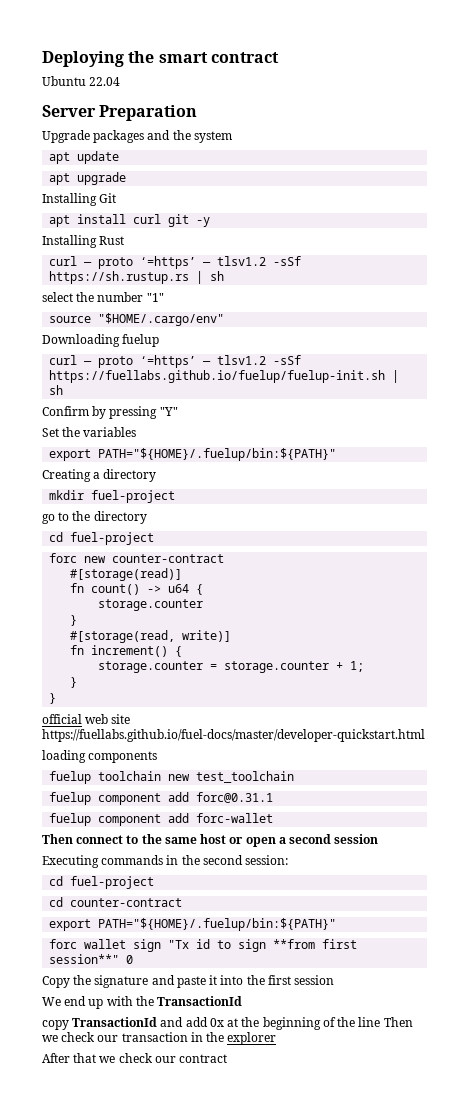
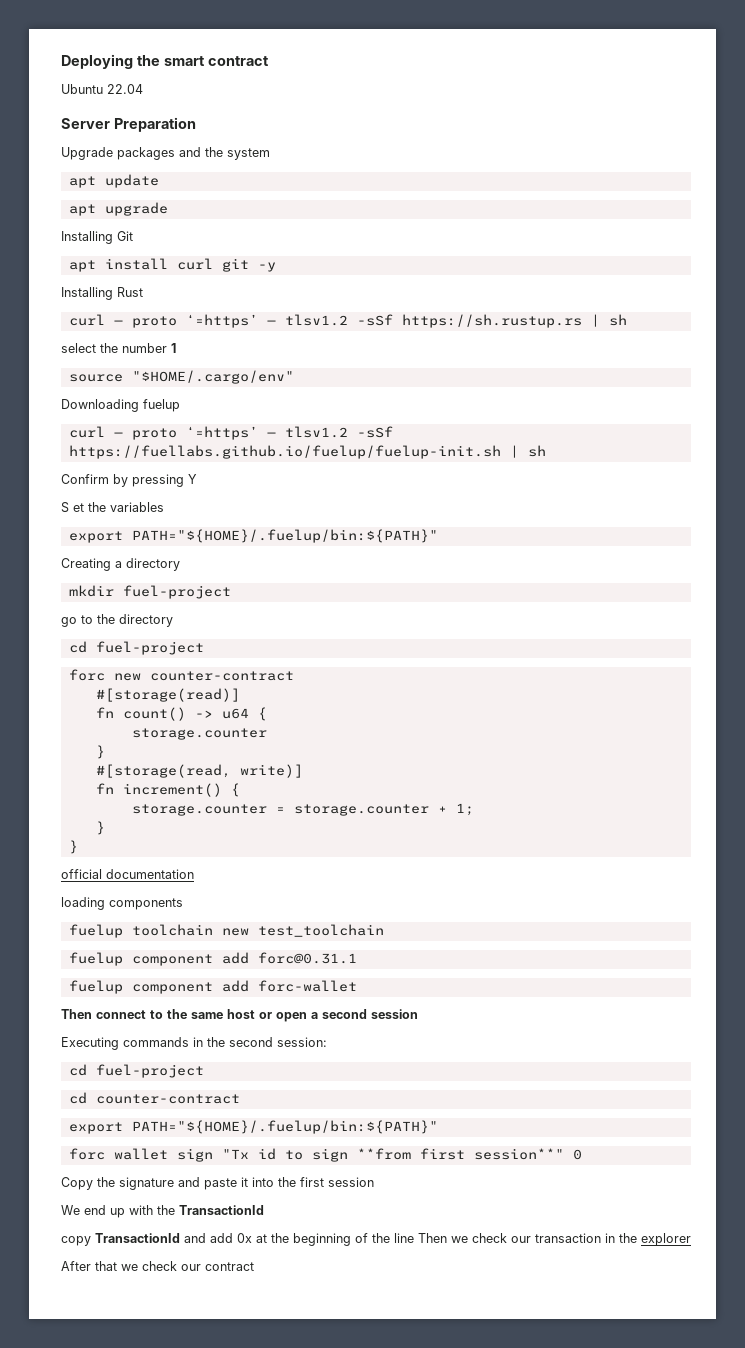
[146,293,164,302] "1" -> [171,343,176,353] 1
[159,407,178,416] [42,428,59,437] "Y" // Set -> [188,474,197,484] [61,502,84,513] Y // S et
[85,714,131,724] [42,729,425,742] web site https://fuellabs.github.io/fuel-docs/master/developer-quickstart.html -> [106,869,194,879] documentation

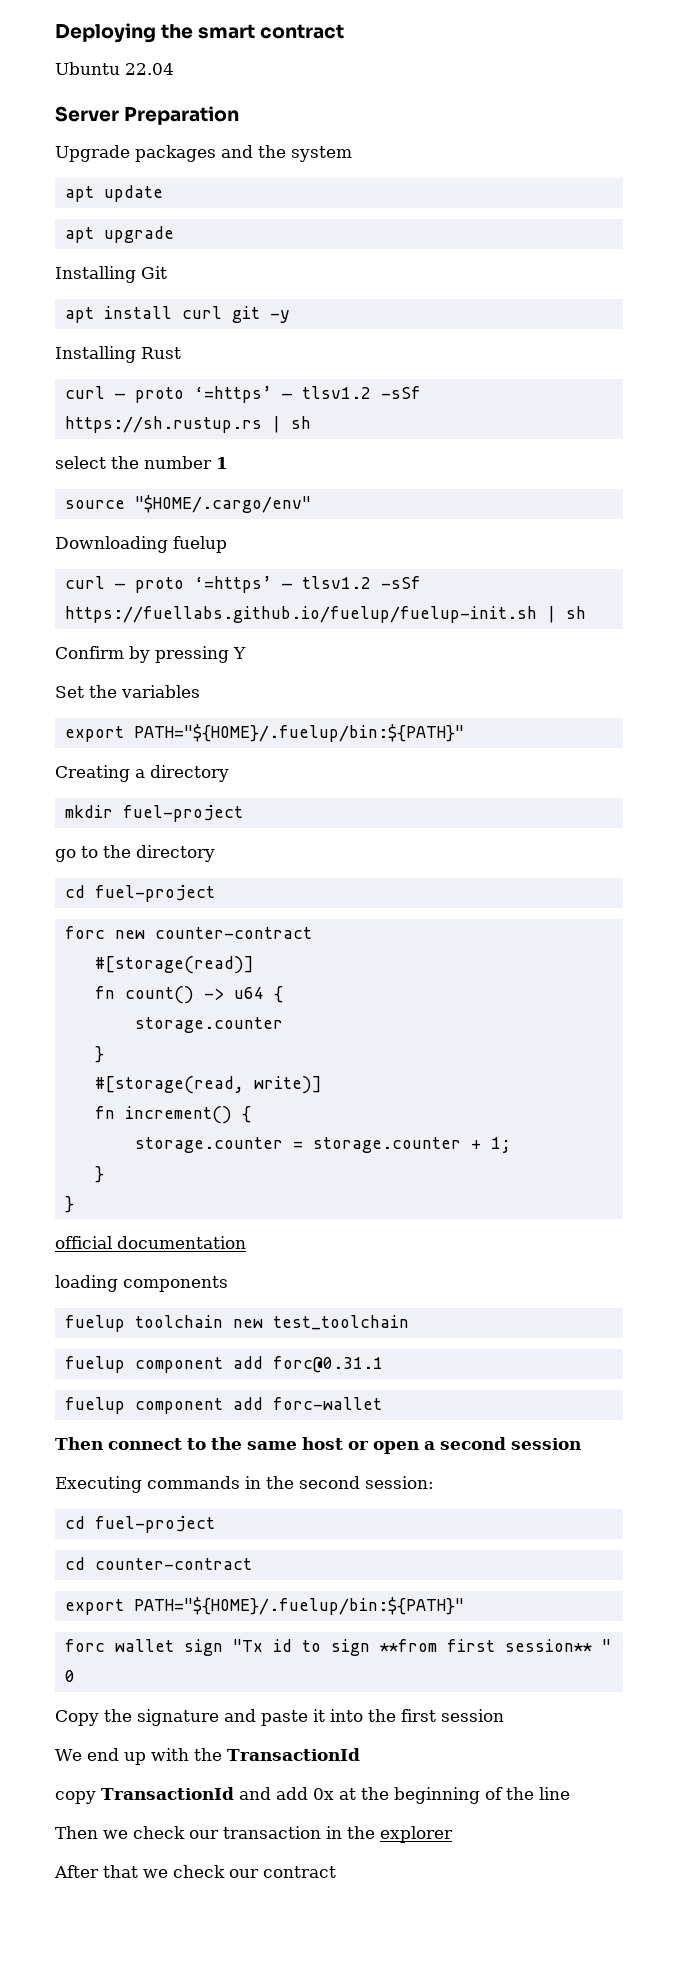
[61,502,84,513] S et -> [55,686,84,698] Set
[473,1148,564,1160] session**" -> [504,1639,611,1652] session** "
(414, 1238) none -> (570, 1793) //

